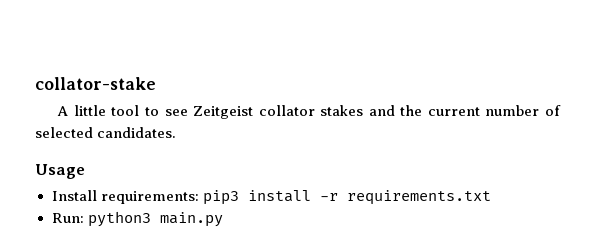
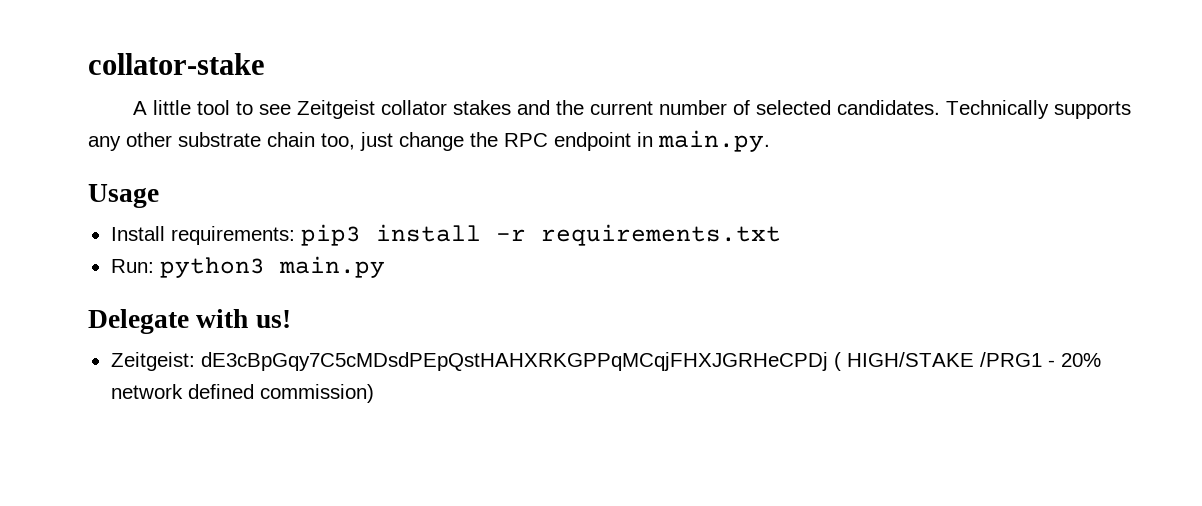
(177, 132) none -> [945,100,1131,119] [88,130,770,152] Technically supports any other substrate chain too, just change the RPC endpoint in main.py.
(223, 219) none -> [88,309,291,334] [110,352,1101,371] [110,384,374,403] // Delegate with us! // Zeitgeist: dE3cBpGqy7C5cMDsdPEpQstHAHXRKGPPqMCqjFHXJGRHeCPDj ( HIGH/STAKE /PRG1 - 20% network defined commission)

